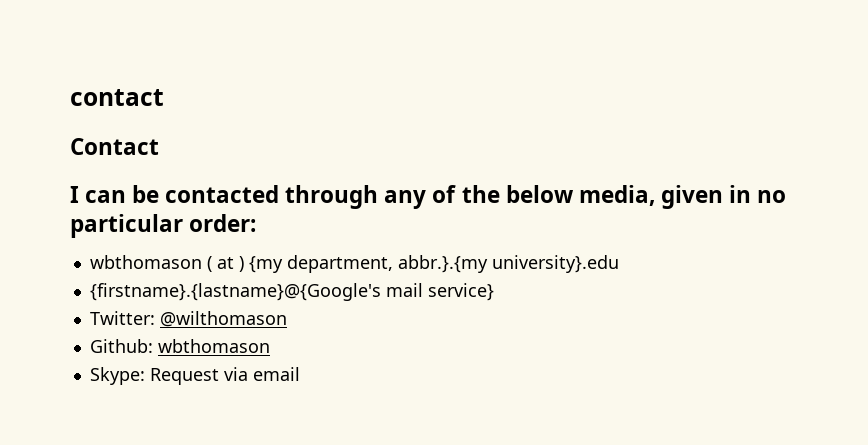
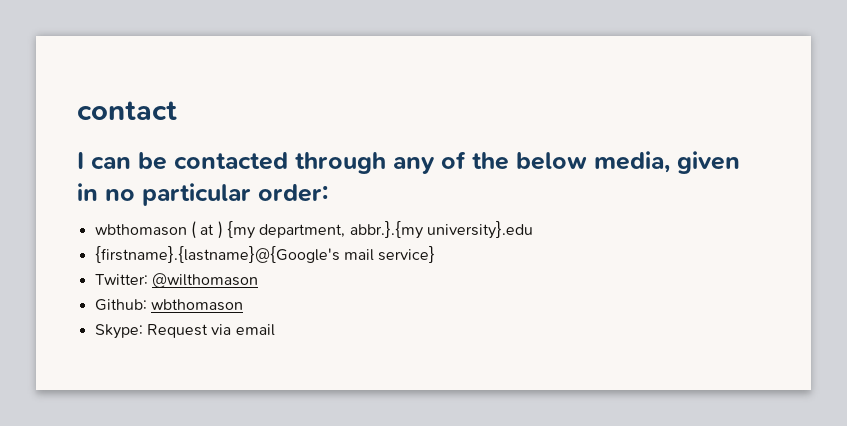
[70,138,159,155] // Contact -> (177, 110) none

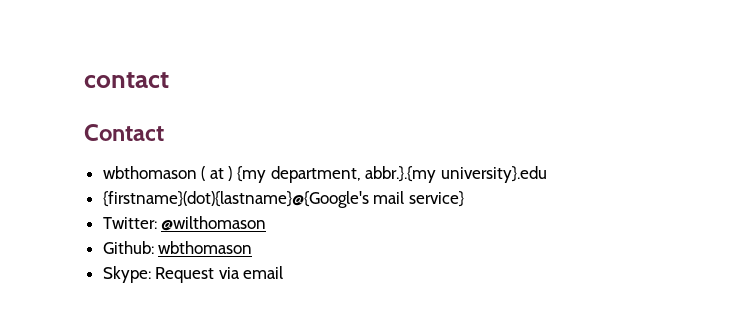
[77,151,740,174] [77,183,328,206] I can be contacted through any of the below media, given in no particular order: -> [84,124,164,141] Contact
[94,246,340,263] {firstname}.{lastname}@{Google's -> [102,191,369,208] {firstname}(dot){lastname}@{Google's

